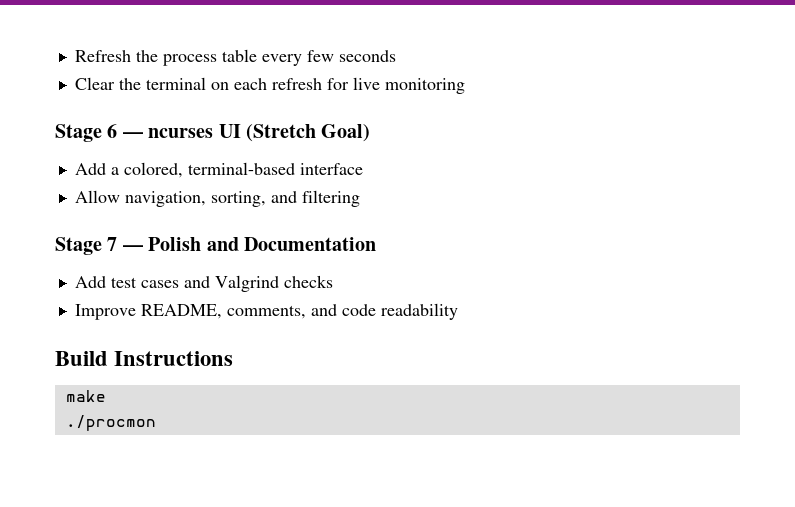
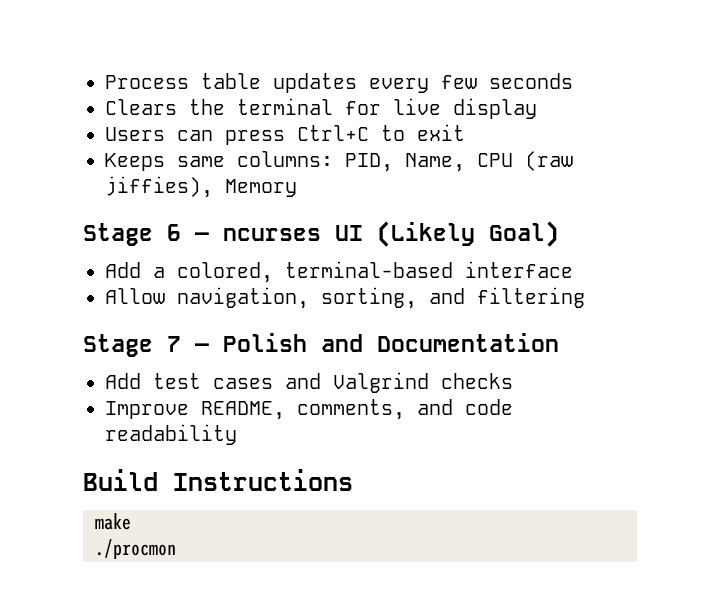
[74,49,257,66] Refresh the process table -> [105,73,357,93] Process table updates
[74,77,115,90] Clear -> [105,99,177,115] Clears
[210,77,465,94] on each refresh for live monitoring -> [345,98,537,119] [105,124,465,145] [105,151,573,172] [105,176,297,198] for live display // Users can press Ctrl+C to exit // Keeps same columns: PID, Name, CPU (raw jiffies), Memory
[246,124,316,142] (Stretch -> [377,221,475,247] (Likely

